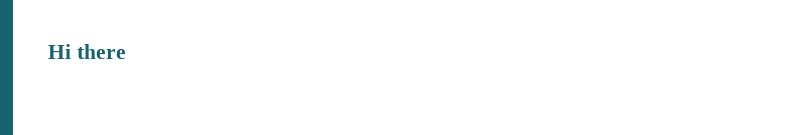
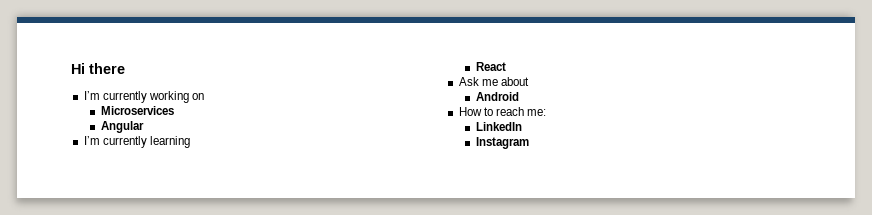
(126, 51) none -> [83,91,204,103] [100,106,174,115] [100,121,144,133] [83,136,190,148] [475,62,506,71] [458,77,529,86] [475,92,519,101] [458,107,546,116] [475,122,522,131] [475,137,529,149] // I’m currently working on // Microservices // Angular // I’m currently learning // React // Ask me about // Android // How to reach me: // LinkedIn // Instagram

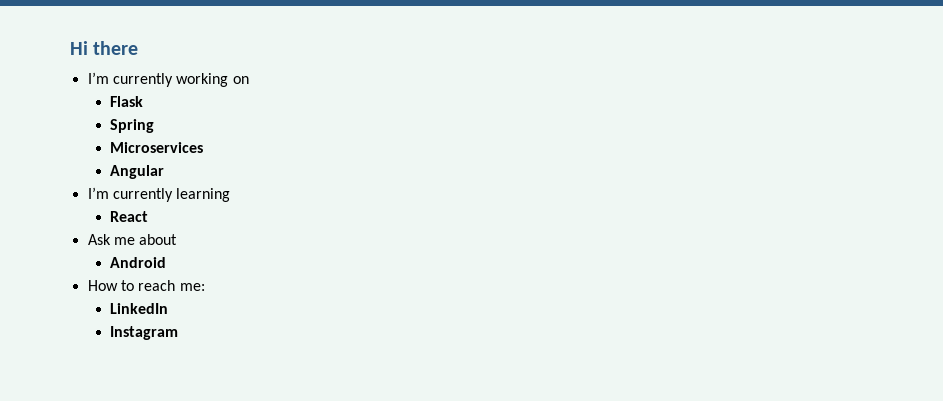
(204, 96) none -> [110,96,144,107] [110,119,155,133] // Flask // Spring

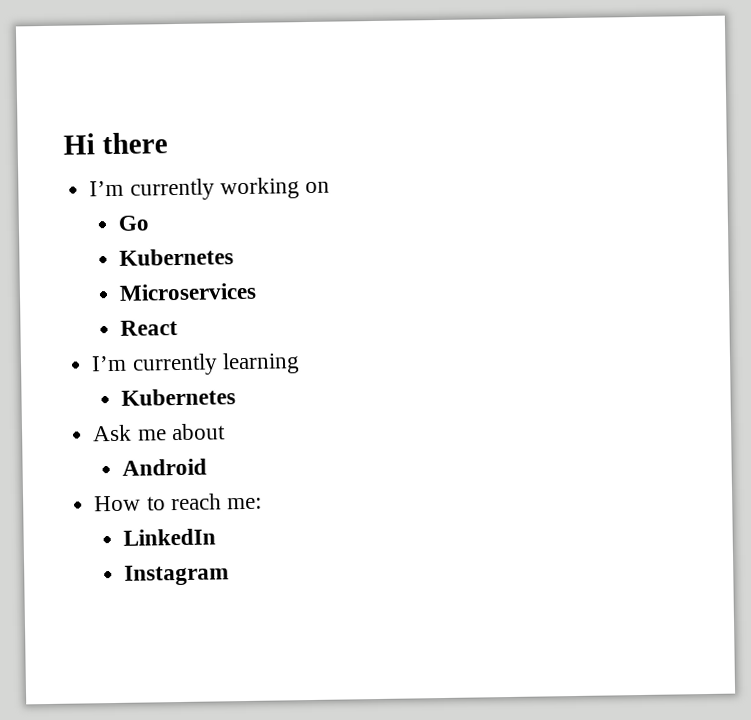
[110,96,144,107] [110,119,155,133] Flask // Spring -> [118,215,151,231] [119,248,235,266] Go // Kubernetes
[110,165,165,179] Angular -> [120,319,179,336] React
[110,211,149,222] React -> [121,388,237,406] Kubernetes

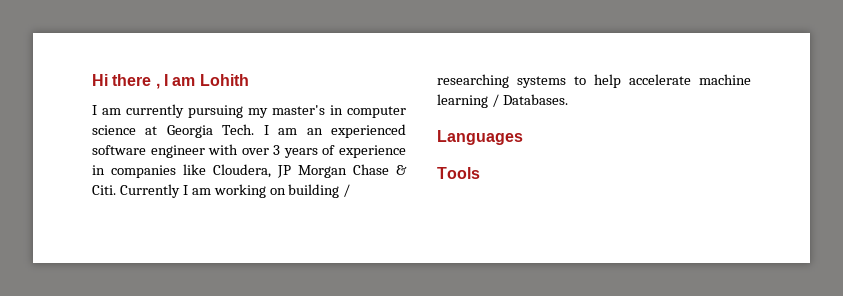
[89,177,330,201] [118,215,151,231] [119,248,235,266] [119,282,258,301] [120,319,179,336] [91,352,300,376] [121,388,237,406] [92,423,226,442] [122,458,208,476] [94,493,262,512] [123,528,217,546] [124,564,230,586] // I’m currently working on // Go // Kubernetes // Microservices // React // I’m currently learning // Kubernetes // Ask me about // Android // How to reach me: // LinkedIn // Instagram -> [155,74,249,89] [92,104,406,118] [92,124,407,138] [92,144,407,158] [92,164,407,178] [92,184,351,198] [437,74,751,88] [437,94,568,108] [437,130,523,145] [437,167,480,179] , I am Lohith // I am currently pursuing my master's in computer science at Georgia Tech. I am an experienced software engineer with over 3 years of experience in companies like Cloudera, JP Morgan Chase & Citi. Currently I am working on building / researching systems to help accelerate machine learning / Databases. // Languages // Tools

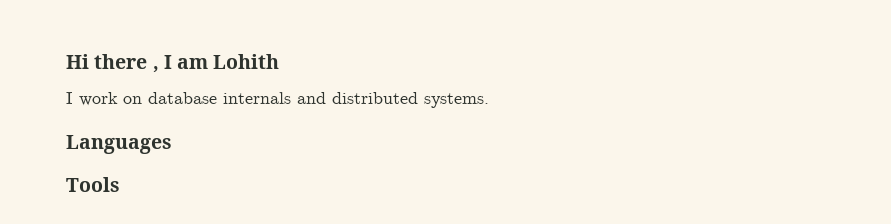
[102,104,406,118] [92,124,407,138] [92,144,407,158] [92,164,407,178] [92,184,351,198] [437,74,751,88] [437,94,568,108] am currently pursuing my master's in computer science at Georgia Tech. I am an experienced software engineer with over 3 years of experience in companies like Cloudera, JP Morgan Chase & Citi. Currently I am working on building / researching systems to help accelerate machine learning / Databases. -> [79,92,489,108] work on database internals and distributed systems.

